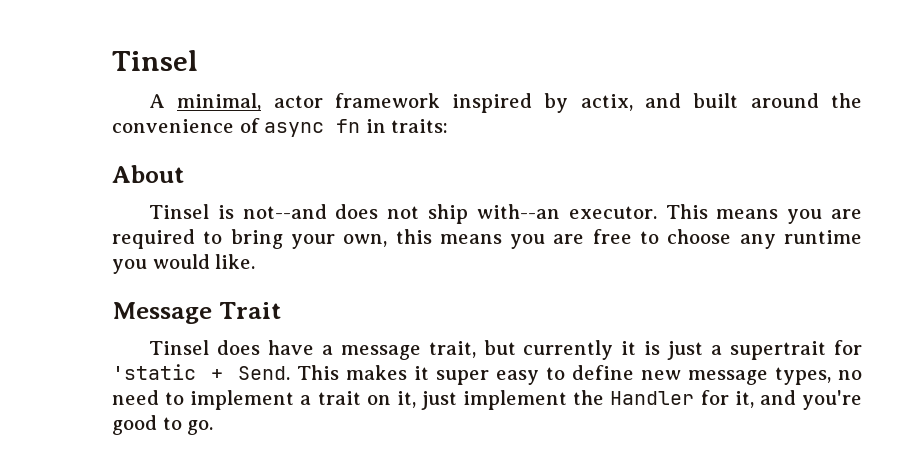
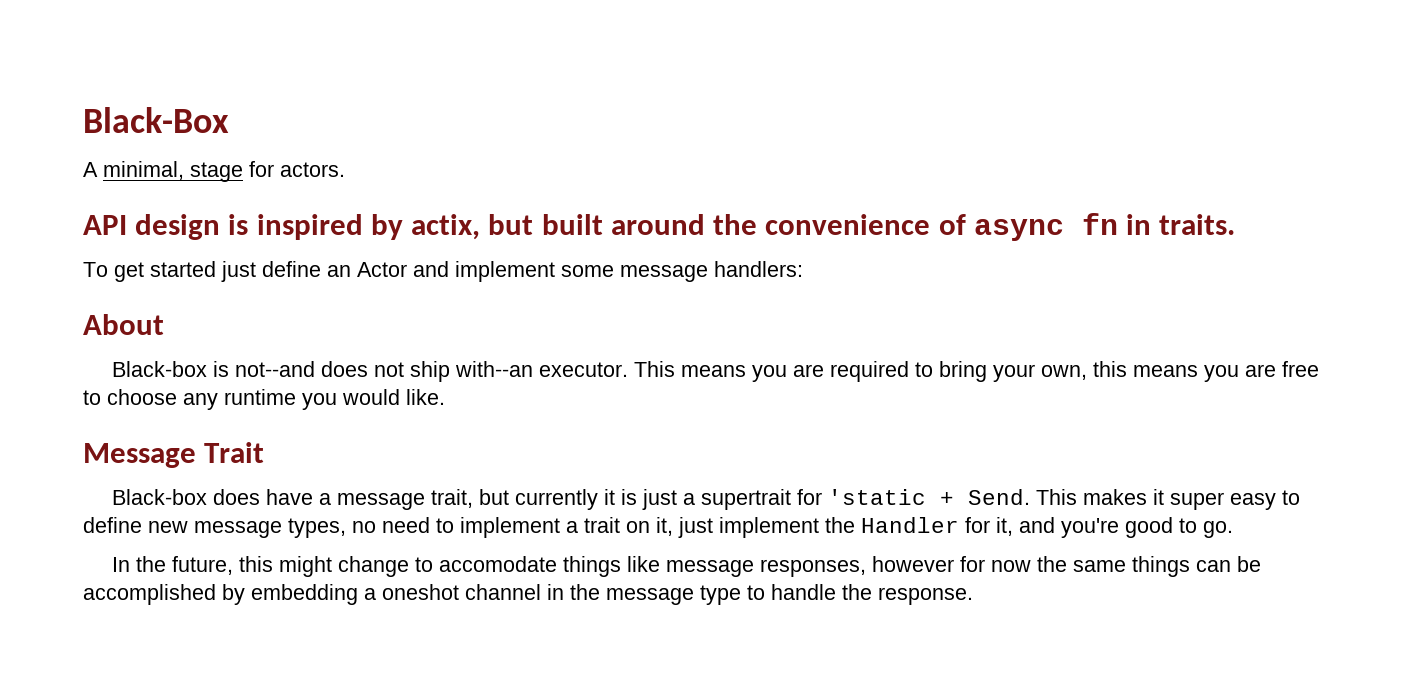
[112,50,198,71] Tinsel -> [83,107,229,133] Black-Box
[273,93,440,108] actor framework -> [190,161,345,182] [83,214,249,240] stage for actors. // API design is
[645,93,682,108] and -> [488,214,534,235] but
[391,119,449,133] traits: -> [1159,214,1236,235] [83,261,803,282] traits. // To get started just define an Actor and implement some message handlers:
[148,204,209,219] Tinsel -> [112,361,208,377] Black-box
[148,340,209,355] Tinsel -> [112,489,208,505] Black-box
(214, 427) none -> [112,556,1262,577] [83,584,973,605] // In the future, this might change to accomodate things like message responses, however for now the same things can be accomplished by embedding a oneshot channel in the message type to handle the response.

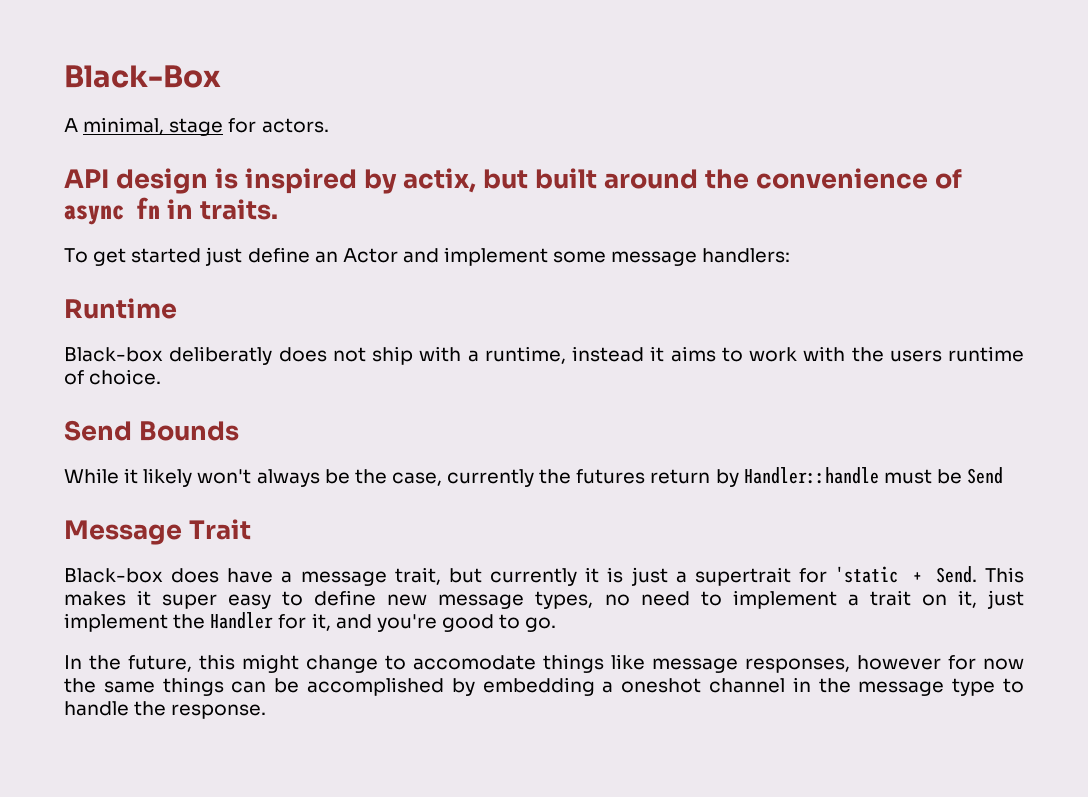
[83,314,164,335] [112,361,316,377] About // Black-box is not--and -> [64,298,177,319] [64,346,273,365] Runtime // Black-box deliberatly
[455,361,1320,382] [83,389,445,410] with--an executor. This means you are required to bring your own, this means you are free to choose any runtime you would like. -> [419,346,1024,364] [64,369,162,385] [64,420,239,441] [64,467,1004,487] with a runtime, instead it aims to work with the users runtime of choice. // Send Bounds // While it likely won't always be the case, currently the futures return by Handler::handle must be Send

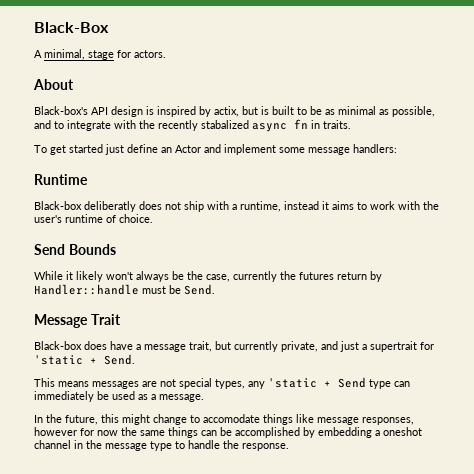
(329, 125) none -> [33,79,74,90] [34,106,88,115] About // Black-box's
[535,168,962,189] built around the convenience of -> [261,106,435,117] [34,120,249,131] is built to be as minimal as possible, and to integrate with the recently stabalized
[889,350,942,362] users -> [34,215,62,223] user's
[967,467,1004,484] Send -> [184,284,215,295] Send.
[585,567,624,583] it is -> [281,341,338,352] private, and
[984,567,1024,583] [64,590,1024,609] [64,612,557,632] This makes it super easy to define new message types, no need to implement a trait on it, just implement the Handler for it, and you're good to go. -> [34,377,410,389] [34,391,204,402] // This means messages are not special types, any 'static + Send type can immediately be used as a message.

